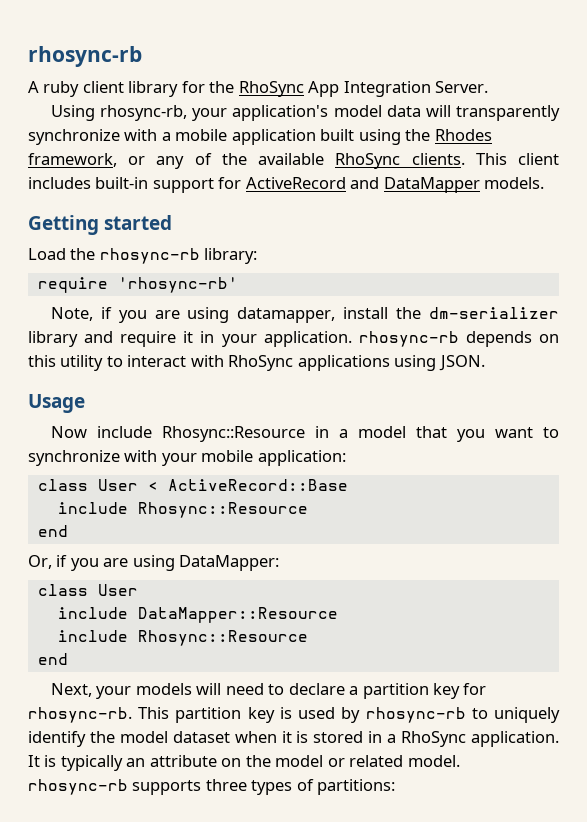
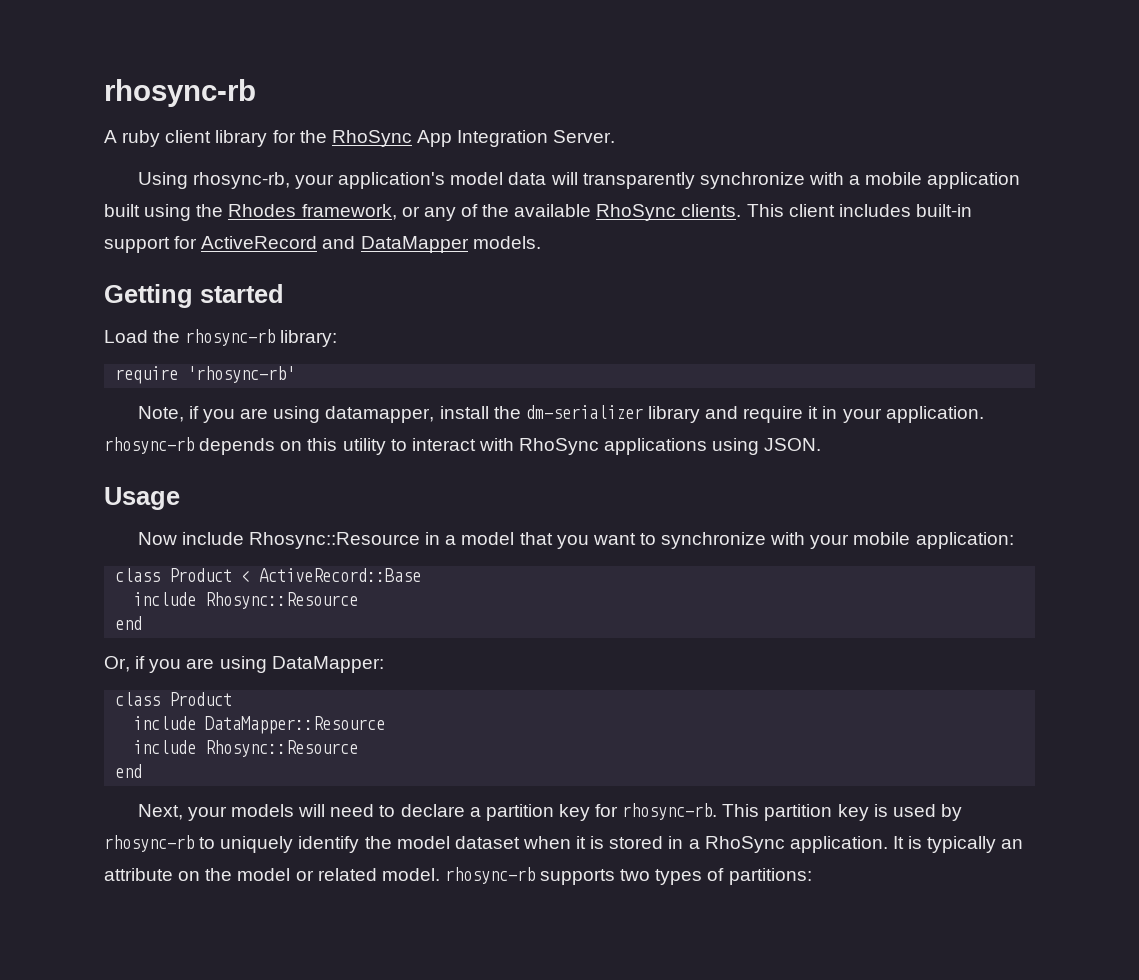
[97,479,138,491] User -> [169,568,233,582] Product
[97,584,138,596] User -> [169,692,233,706] Product
[205,779,247,791] three -> [620,869,651,881] two

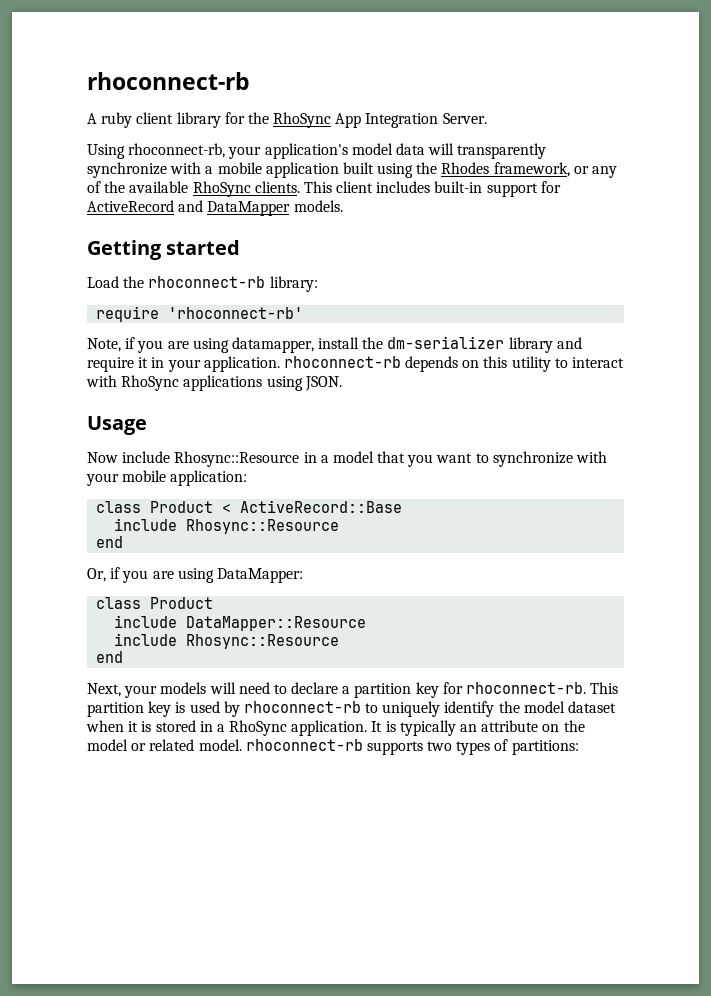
[104,79,256,107] rhosync-rb -> [87,72,250,90] rhoconnect-rb
[192,172,290,189] rhosync-rb, -> [128,143,226,158] rhoconnect-rb,
[185,329,276,346] rhosync-rb -> [148,276,266,288] rhoconnect-rb
[187,366,296,383] 'rhosync-rb' -> [168,307,304,319] 'rhoconnect-rb'
[104,437,194,454] rhosync-rb -> [283,356,401,368] rhoconnect-rb
[622,803,718,820] rhosync-rb. -> [466,682,587,694] rhoconnect-rb.
[104,835,194,852] rhosync-rb -> [243,701,361,713] rhoconnect-rb
[444,867,535,884] rhosync-rb -> [245,739,363,751] rhoconnect-rb

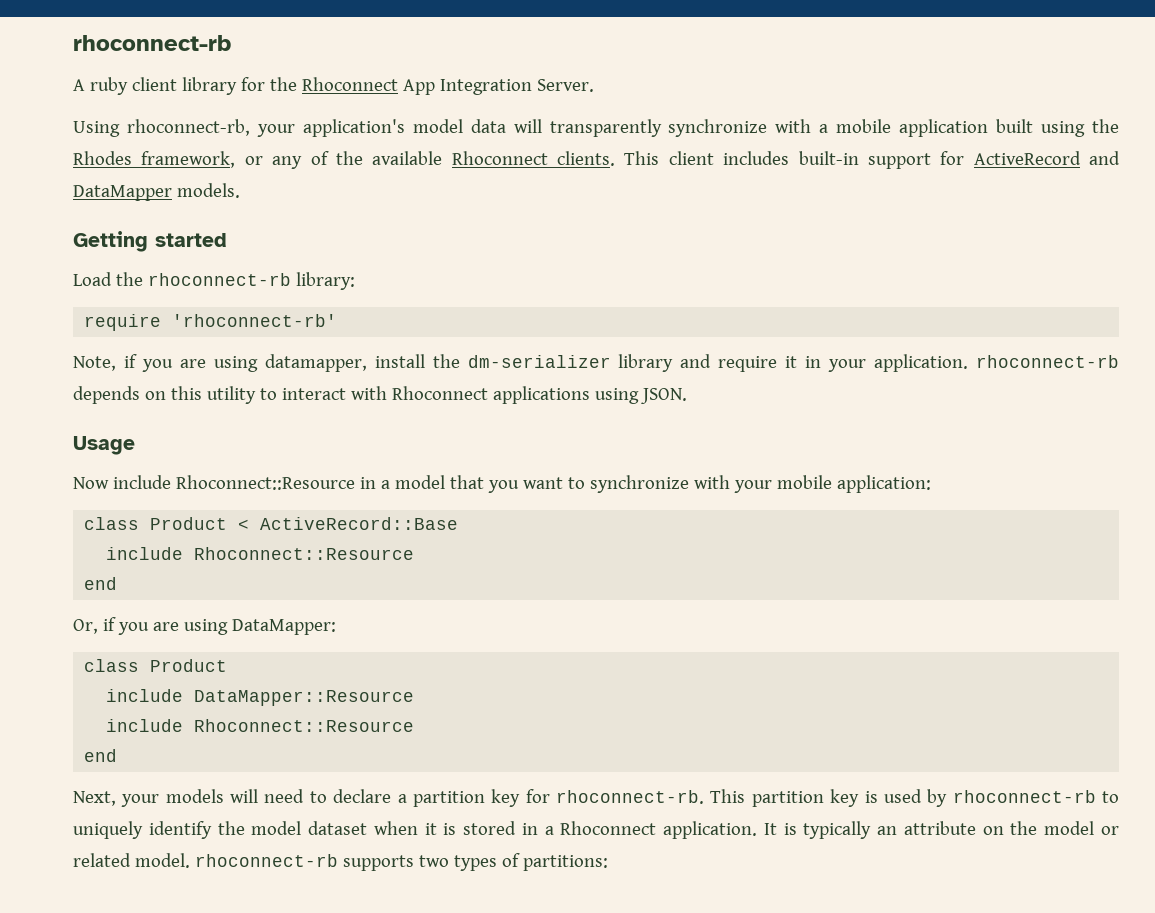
[273,112,332,128] RhoSync -> [301,77,398,91] Rhoconnect
[192,181,251,197] RhoSync -> [451,151,548,165] Rhoconnect
[121,375,180,391] RhoSync -> [391,386,488,400] Rhoconnect
[174,451,300,467] Rhosync::Resource -> [175,475,355,490] Rhoconnect::Resource
[186,519,340,534] Rhosync::Resource -> [194,547,415,560] Rhoconnect::Resource
[186,634,340,649] Rhosync::Resource -> [194,719,415,732] Rhoconnect::Resource
[229,720,288,736] RhoSync -> [560,821,657,835] Rhoconnect

